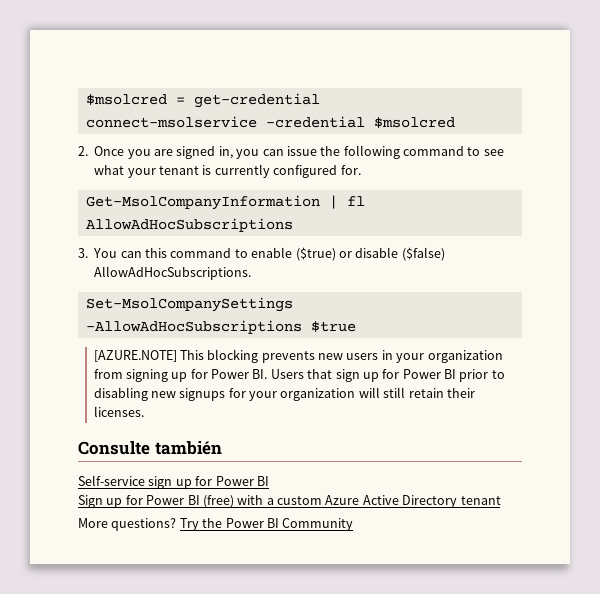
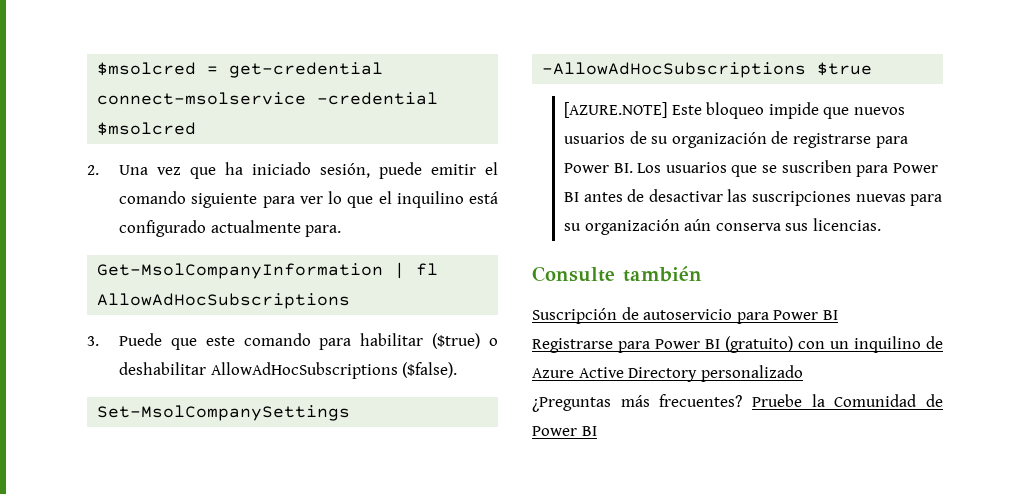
[94,145,504,159] [94,164,361,178] Once you are signed in, you can issue the following command to see what your tenant is currently configured for. -> [119,162,498,179] [119,191,499,208] [119,220,342,237] Una vez que ha iniciado sesión, puede emitir el comando siguiente para ver lo que el inquilino está configurado actualmente para.
[93,247,445,261] [94,266,252,280] [85,297,293,312] [85,320,356,334] [93,349,503,363] [93,369,505,382] [93,387,475,401] [93,406,144,417] [78,441,222,455] [78,475,269,489] [78,495,501,508] [78,518,354,531] You can this command to enable ($true) or disable ($false) AllowAdHocSubscriptions. // Set-MsolCompanySettings -AllowAdHocSubscriptions $true // [AZURE.NOTE] This blocking prevents new users in your organization from signing up for Power BI. Users that sign up for Power BI prior to disabling new signups for your organization will still retain their licenses. // Consulte también // Self-service sign up for Power BI // Sign up for Power BI (free) with a custom Azure Active Directory tenant // More questions? Try the Power BI Community -> [119,333,498,350] [119,362,458,379] [97,405,351,421] [542,62,873,78] [564,102,905,119] [564,131,908,148] [564,160,938,177] [564,189,943,206] [564,218,881,235] [532,266,702,282] [532,307,838,324] [532,336,943,353] [532,365,803,382] [532,394,943,412] [532,426,597,436] Puede que este comando para habilitar ($true) o deshabilitar AllowAdHocSubscriptions ($false). // Set-MsolCompanySettings -AllowAdHocSubscriptions $true // [AZURE.NOTE] Este bloqueo impide que nuevos usuarios de su organización de registrarse para Power BI. Los usuarios que se suscriben para Power BI antes de desactivar las suscripciones nuevas para su organización aún conserva sus licencias. // Consulte también // Suscripción de autoservicio para Power BI // Registrarse para Power BI (gratuito) con un inquilino de Azure Active Directory personalizado // ¿Preguntas más frecuentes? Pruebe la Comunidad de Power BI

